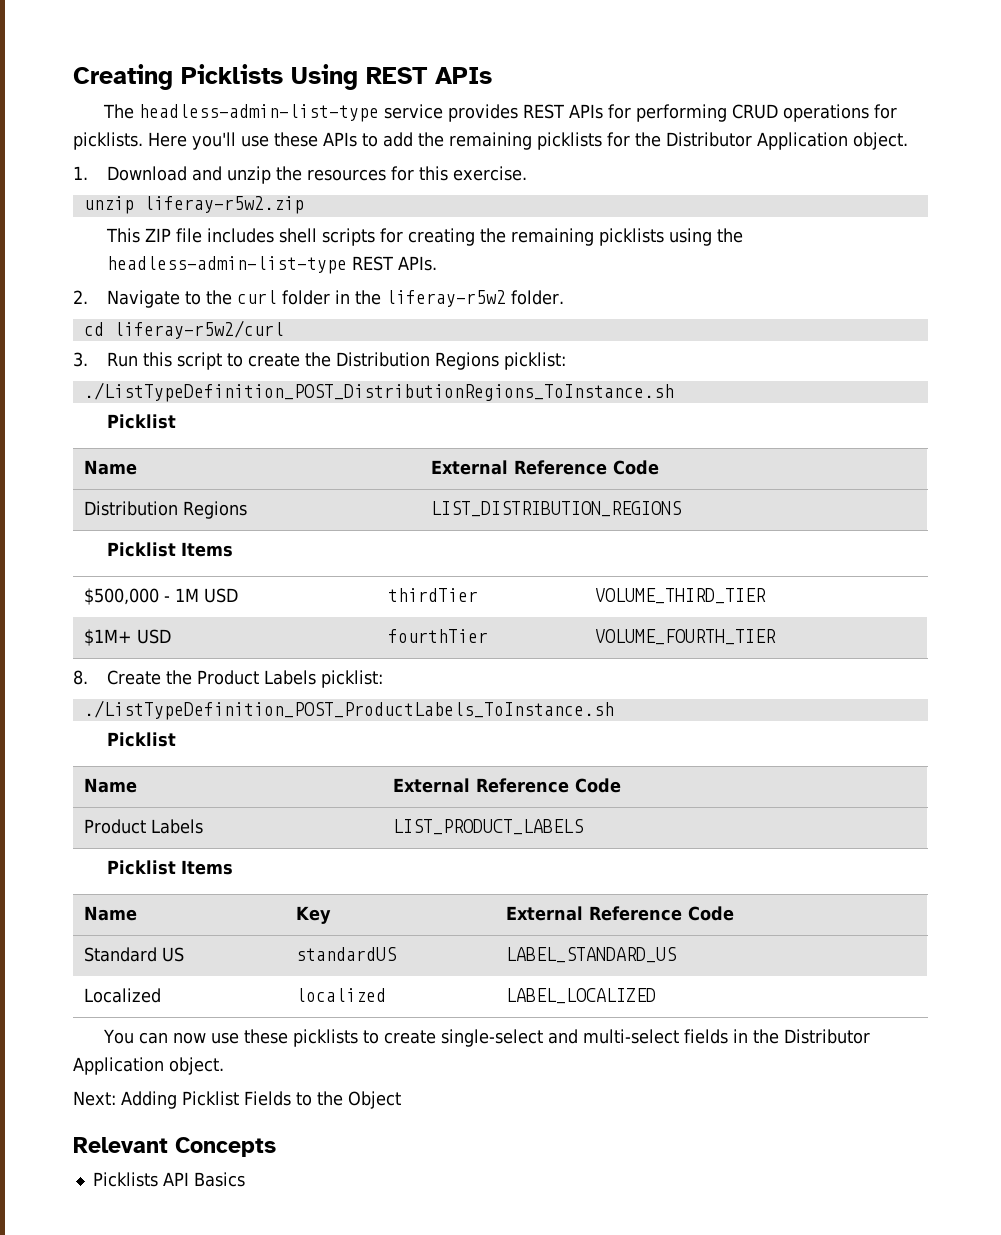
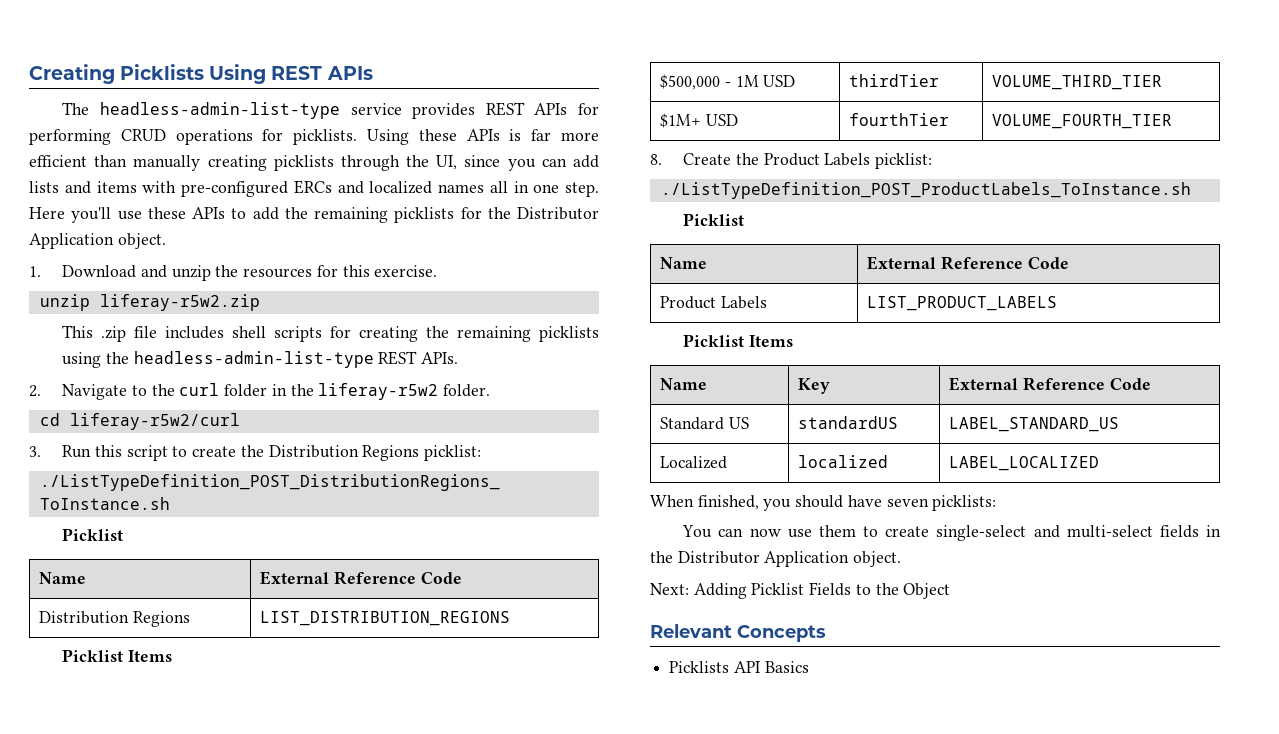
(143, 141) none -> [367,129,599,145] [29,155,599,171] [29,180,599,197] Using these APIs is far more efficient than manually creating picklists through the UI, since you can add lists and items with pre-configured ERCs and localized names all in one step.
[145,228,172,242] ZIP -> [101,326,127,342] .zip
(656, 996) none -> [650,495,997,511] // When finished, you should have seven picklists:
[243,1029,358,1047] these picklists -> [818,525,856,537] them

